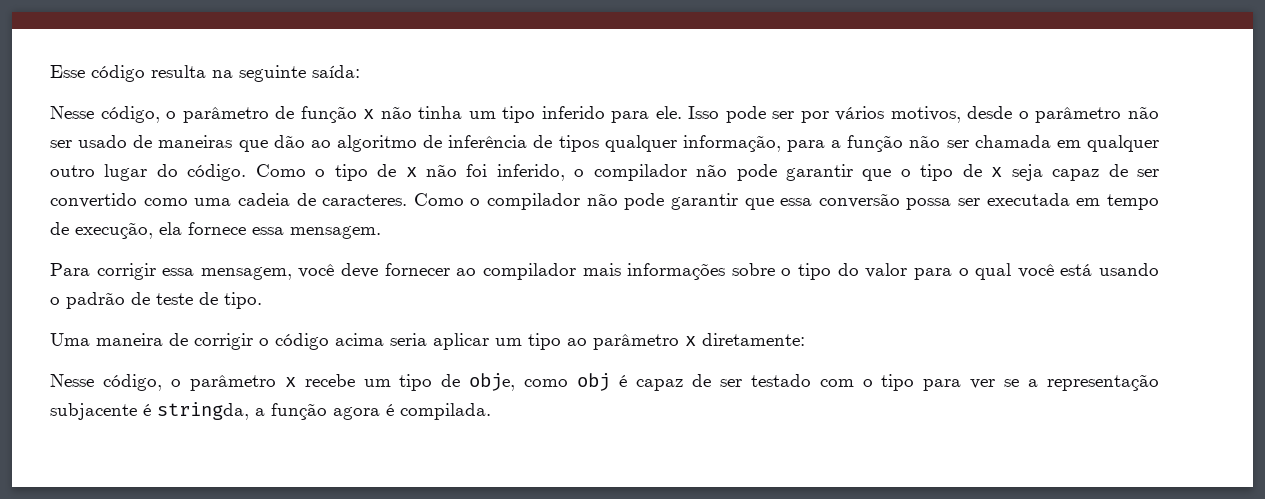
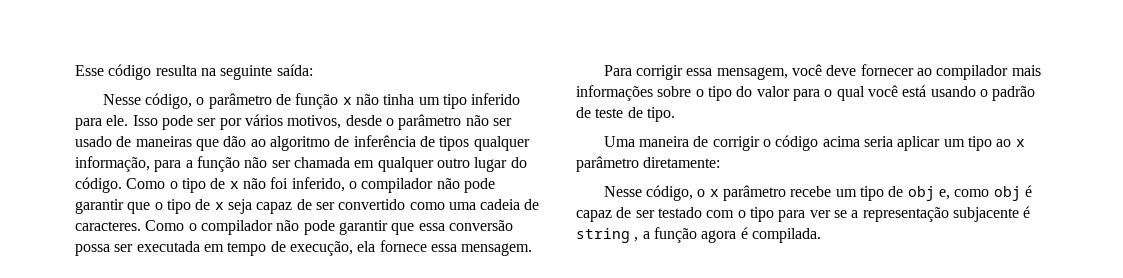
[593,334,696,350] parâmetro x -> [1015,139,1025,147] [576,156,639,172] x parâmetro
[189,375,296,391] parâmetro x -> [709,185,786,201] x parâmetro
[469,373,516,391] obje, -> [907,186,950,201] obj e,
[157,402,249,420] stringda, -> [576,228,639,243] string ,

